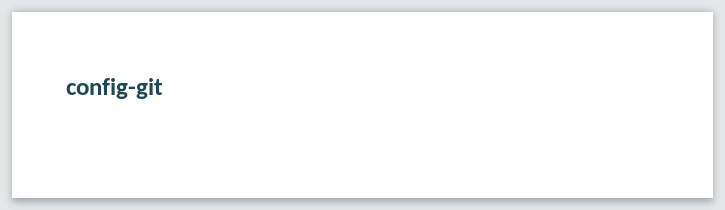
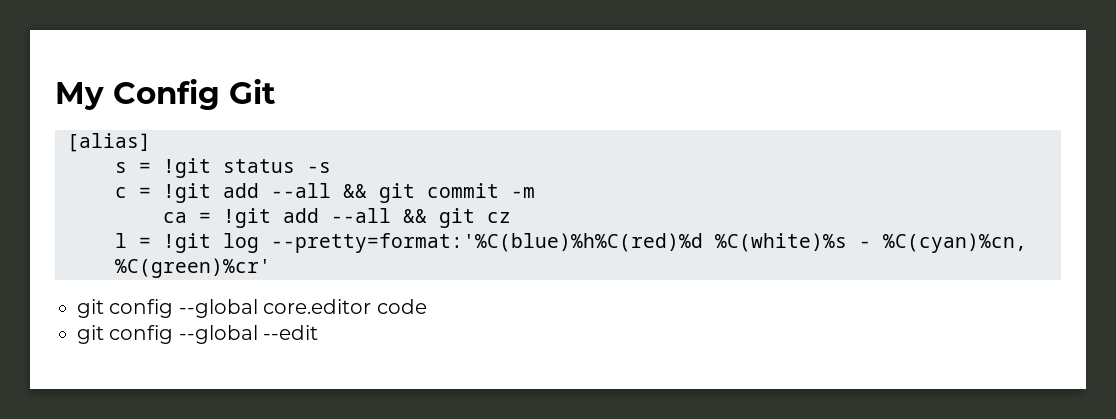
[66,78,163,99] config-git -> [55,79,275,110] [67,133,151,152] [115,158,331,178] [115,183,535,203] [163,208,511,228] [115,233,1027,253] [115,258,271,278] [77,299,427,318] [77,325,319,344] My Config Git // [alias] // s = !git status -s // c = !git add --all && git commit -m // ca = !git add --all && git cz // l = !git log --pretty=format:'%C(blue)%h%C(red)%d %C(white)%s - %C(cyan)%cn, %C(green)%cr' // git config --global core.editor code // git config --global --edit

